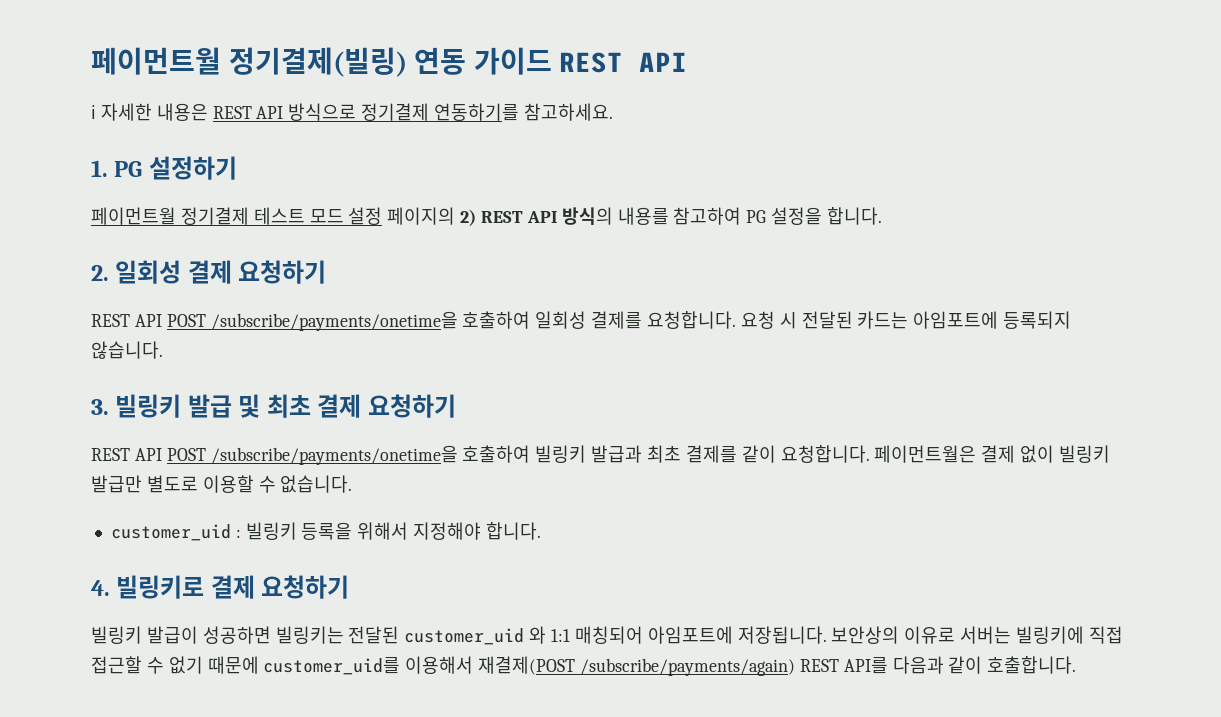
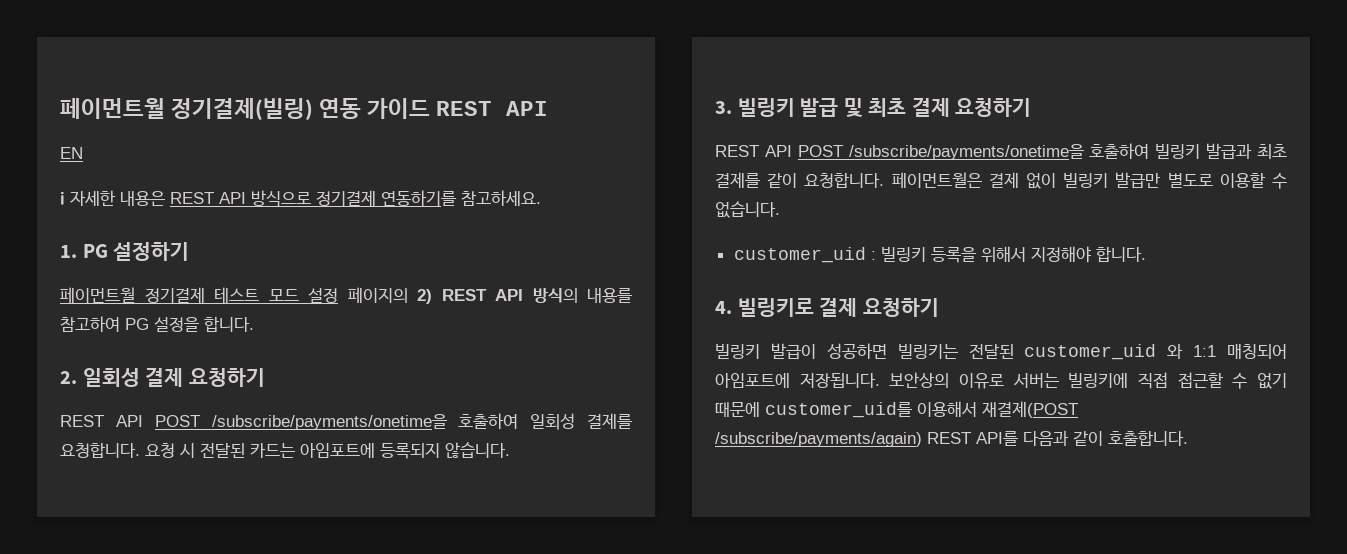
(688, 62) none -> [60,147,83,159] // EN

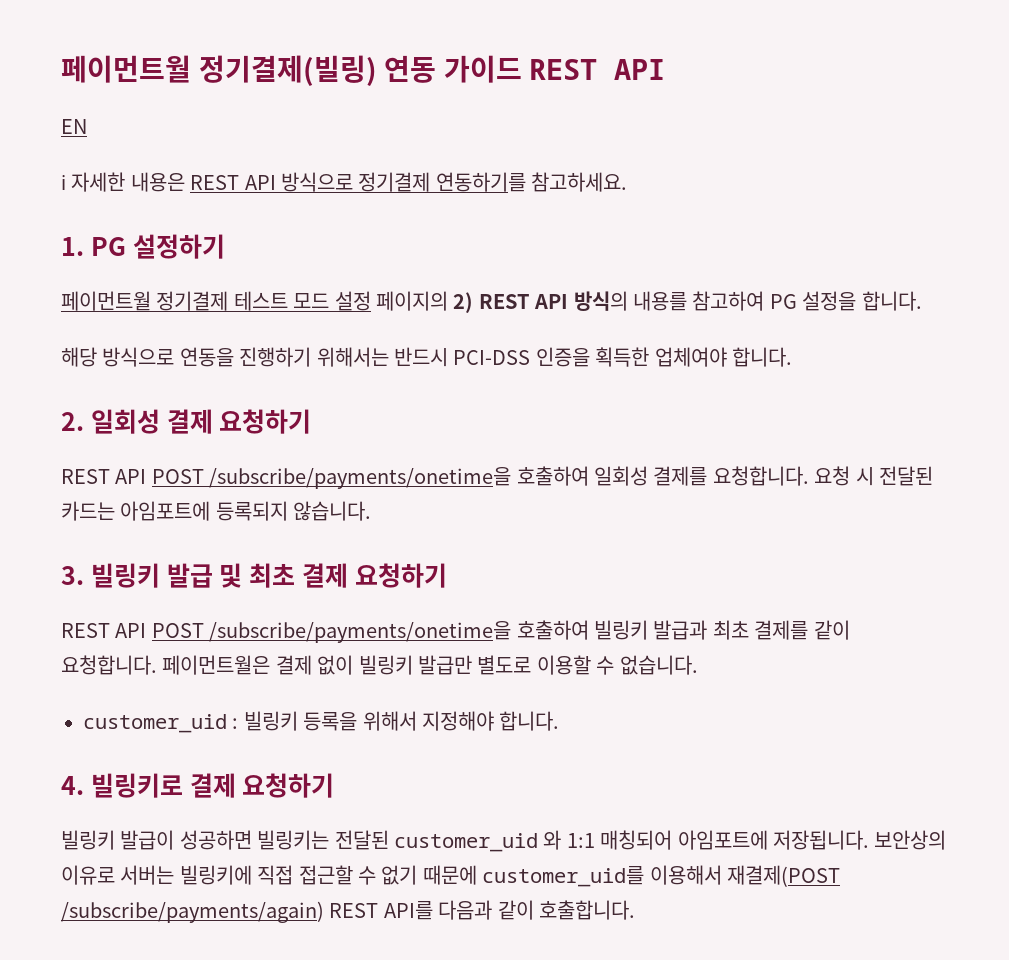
(254, 324) none -> [61,347,792,367] // 해당 방식으로 연동을 진행하기 위해서는 반드시 PCI-DSS 인증을 획득한 업체여야 합니다.

